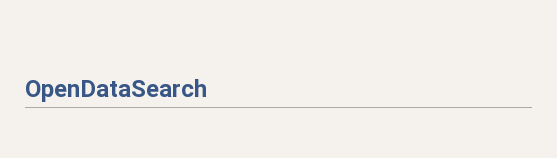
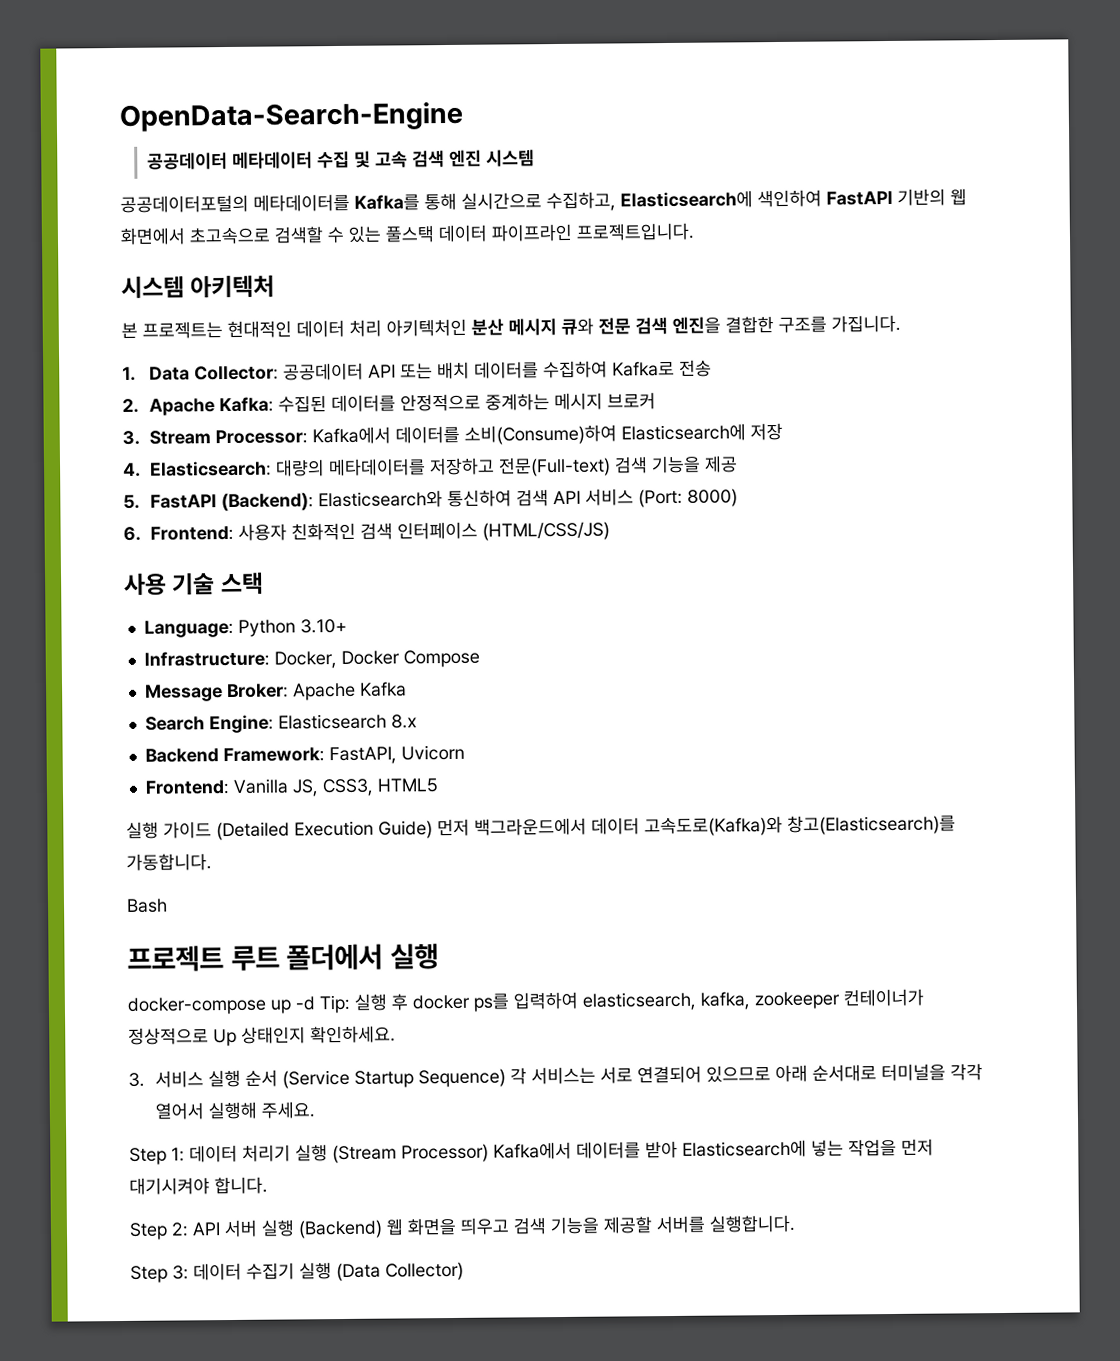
[25,79,207,102] OpenDataSearch -> [119,101,463,132] [146,149,535,170] [120,188,967,213] [120,222,695,245] [121,274,276,299] [121,314,901,339] [122,359,712,381] [122,392,656,416] [122,422,783,445] [123,455,738,477] [123,488,738,512] [123,521,610,541] [124,571,264,596] [143,618,347,638] [143,649,480,669] [144,681,407,702] [144,713,417,734] [144,744,465,765] [144,778,439,797] [126,814,956,841] [126,853,212,871] [126,898,168,913] [127,943,439,972] [127,988,924,1015] [128,1025,396,1047] [128,1063,983,1089] [154,1101,315,1120] [129,1138,934,1165] [129,1176,268,1195] [129,1214,796,1240] [130,1261,464,1283] OpenData-Search-Engine // 공공데이터 메타데이터 수집 및 고속 검색 엔진 시스템 // 공공데이터포털의 메타데이터를 Kafka를 통해 실시간으로 수집하고, Elasticsearch에 색인하여 FastAPI 기반의 웹 화면에서 초고속으로 검색할 수 있는 풀스택 데이터 파이프라인 프로젝트입니다. // 시스템 아키텍처 // 본 프로젝트는 현대적인 데이터 처리 아키텍처인 분산 메시지 큐와 전문 검색 엔진을 결합한 구조를 가집니다. // 1. Data Collector: 공공데이터 API 또는 배치 데이터를 수집하여 Kafka로 전송 // 2. Apache Kafka: 수집된 데이터를 안정적으로 중계하는 메시지 브로커 // 3. Stream Processor: Kafka에서 데이터를 소비(Consume)하여 Elasticsearch에 저장 // 4. Elasticsearch: 대량의 메타데이터를 저장하고 전문(Full-text) 검색 기능을 제공 // 5. FastAPI (Backend): Elasticsearch와 통신하여 검색 API 서비스 (Port: 8000) // 6. Frontend: 사용자 친화적인 검색 인터페이스 (HTML/CSS/JS) // 사용 기술 스택 // Language: Python 3.10+ // Infrastructure: Docker, Docker Compose // Message Broker: Apache Kafka // Search Engine: Elasticsearch 8.x // Backend Framework: FastAPI, Uvicorn // Frontend: Vanilla JS, CSS3, HTML5 // 실행 가이드 (Detailed Execution Guide) 먼저 백그라운드에서 데이터 고속도로(Kafka)와 창고(Elasticsearch)를 가동합니다. // Bash // 프로젝트 루트 폴더에서 실행 // docker-compose up -d Tip: 실행 후 docker ps를 입력하여 elasticsearch, kafka, zookeeper 컨테이너가 정상적으로 Up 상태인지 확인하세요. // 3. 서비스 실행 순서 (Service Startup Sequence) 각 서비스는 서로 연결되어 있으므로 아래 순서대로 터미널을 각각 열어서 실행해 주세요. // Step 1: 데이터 처리기 실행 (Stream Processor) Kafka에서 데이터를 받아 Elasticsearch에 넣는 작업을 먼저 대기시켜야 합니다. // Step 2: API 서버 실행 (Backend) 웹 화면을 띄우고 검색 기능을 제공할 서버를 실행합니다. // Step 3: 데이터 수집기 실행 (Data Collector)

